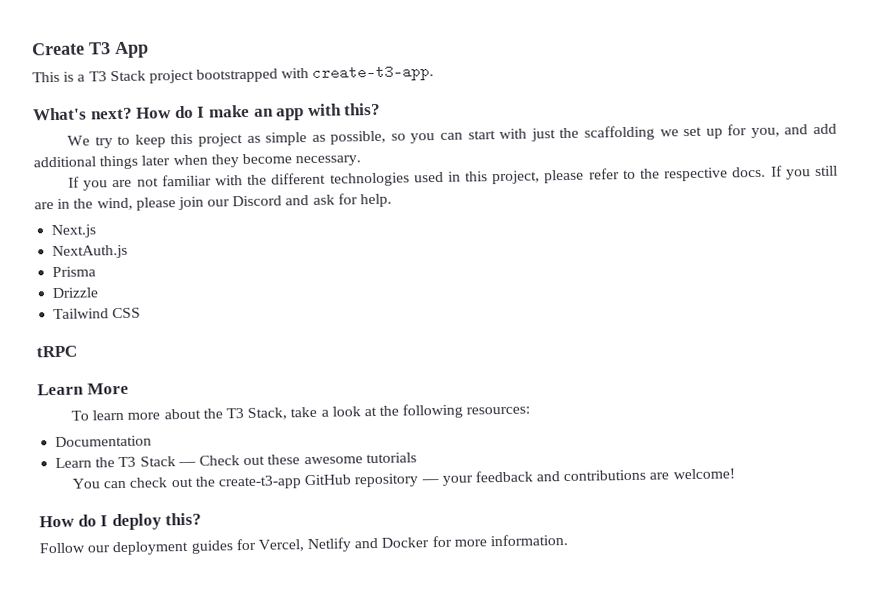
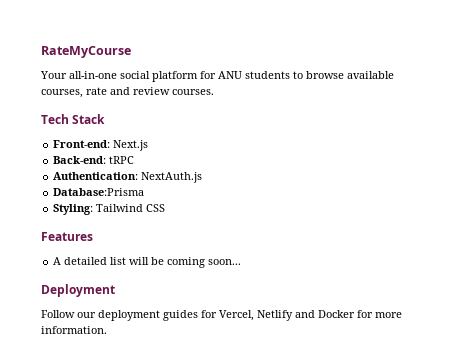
[31,41,149,59] [32,64,435,84] [33,102,382,121] [67,123,837,149] [33,153,362,170] [68,165,838,191] [34,193,393,211] [51,224,98,239] Create T3 App // This is a T3 Stack project bootstrapped with create-t3-app. // What's next? How do I make an app with this? // We try to keep this project as simple as possible, so you can start with just the scaffolding we set up for you, and add additional things later when they become necessary. // If you are not familiar with the different technologies used in this project, please refer to the respective docs. If you still are in the wind, please join our Discord and ask for help. // Next.js // -> [41,46,131,58] [40,71,394,82] [41,87,214,98] [41,114,106,124] [53,140,149,151] [53,156,135,164] [53,172,139,180] RateMyCourse // Your all-in-one social platform for ANU students to browse available courses, rate and review courses. // Tech Stack // Front-end: Next.js // Back-end: tRPC // Authentication:
[52,266,97,278] [52,287,99,299] Prisma // Drizzle // -> [53,188,145,196] [53,204,94,215] Database:Prisma // Styling:
[36,345,77,358] [37,382,129,396] [71,403,531,421] [55,435,153,448] [55,452,417,469] [72,468,735,490] [39,512,203,531] tRPC // Learn More // To learn more about the T3 Stack, take a look at the following resources: // Documentation // Learn the T3 Stack — Check out these awesome tutorials // You can check out the create-t3-app GitHub repository — your feedback and contributions are welcome! // How do I deploy this? -> [41,232,93,241] [53,257,242,268] [41,284,115,297] Features // A detailed list will be coming soon... // Deployment

